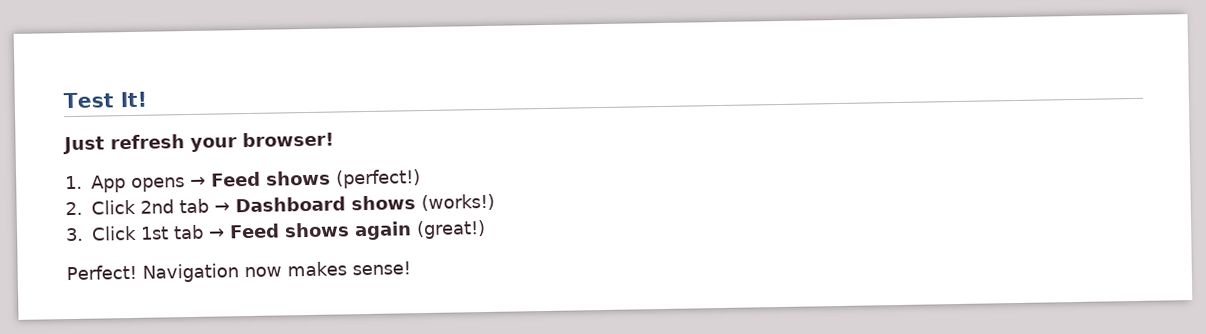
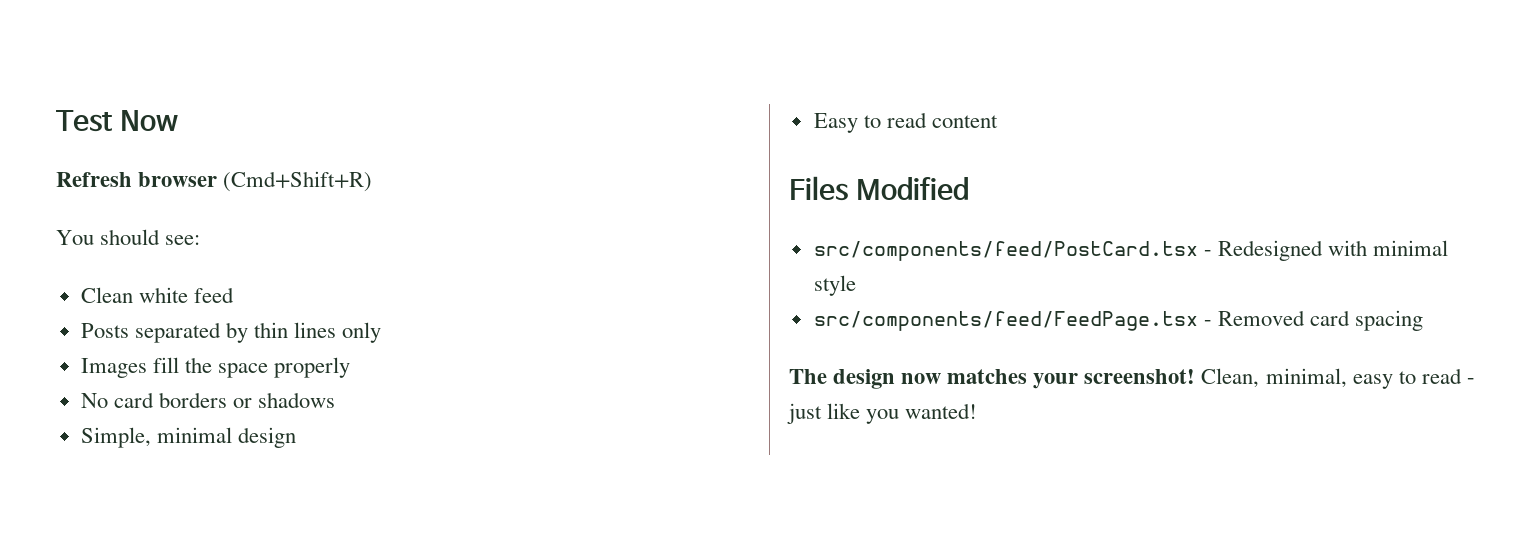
[119,91,147,108] [62,131,334,155] [65,169,421,193] [65,193,495,216] [65,220,486,242] [66,261,411,283] It! // Just refresh your browser! // 1. App opens → Feed shows (perfect!) // 2. Click 2nd tab → Dashboard shows (works!) // 3. Click 1st tab → Feed shows again (great!) // Perfect! Navigation now makes sense! -> [119,110,178,131] [56,171,373,192] [56,229,201,245] [80,287,234,303] [80,322,382,343] [80,357,351,378] [80,392,336,408] [80,427,296,448] [813,112,998,133] [789,176,969,201] [813,240,1449,261] [813,275,856,296] [813,310,1424,331] [789,368,1475,389] [787,403,978,424] Now // Refresh browser (Cmd+Shift+R) // You should see: // Clean white feed // Posts separated by thin lines only // Images fill the space properly // No card borders or shadows // Simple, minimal design // Easy to read content // Files Modified // src/components/feed/PostCard.tsx - Redesigned with minimal style // src/components/feed/FeedPage.tsx - Removed card spacing // The design now matches your screenshot! Clean, minimal, easy to read - just like you wanted!

